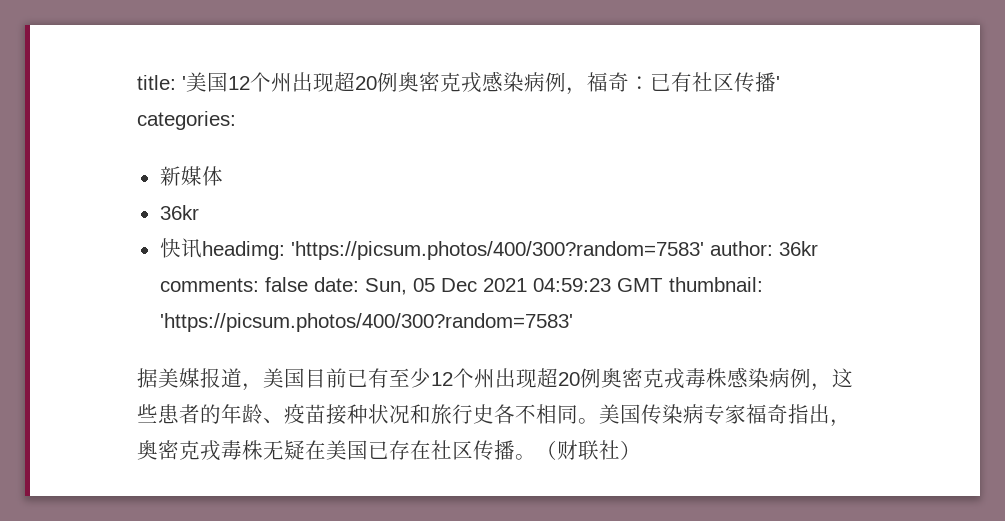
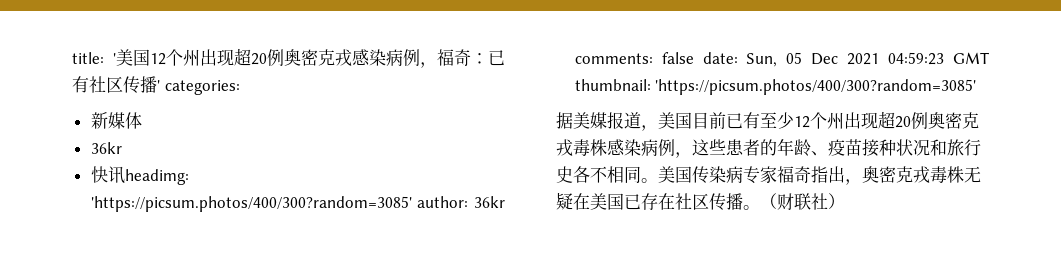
[290,241,704,260] 'https://picsum.photos/400/300?random=7583' -> [90,196,412,212] 'https://picsum.photos/400/300?random=3085'
[159,313,573,332] 'https://picsum.photos/400/300?random=7583' -> [655,79,977,95] 'https://picsum.photos/400/300?random=3085'

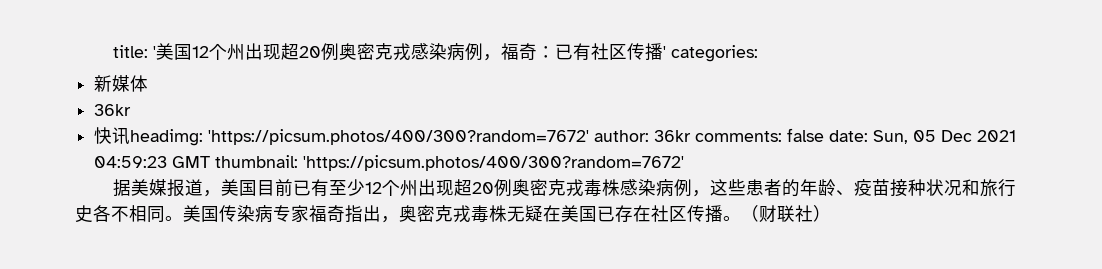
[90,196,412,212] 'https://picsum.photos/400/300?random=3085' -> [208,129,590,145] 'https://picsum.photos/400/300?random=7672'
[655,79,977,95] 'https://picsum.photos/400/300?random=3085' -> [303,155,685,171] 'https://picsum.photos/400/300?random=7672'

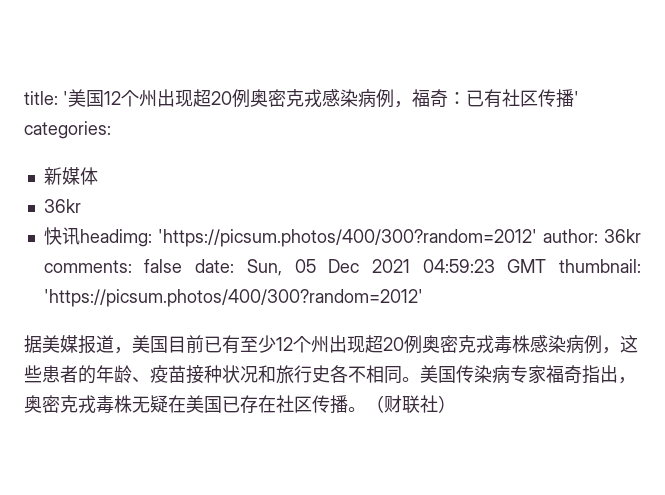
[208,129,590,145] 'https://picsum.photos/400/300?random=7672' -> [157,229,537,247] 'https://picsum.photos/400/300?random=2012'
[303,155,685,171] 'https://picsum.photos/400/300?random=7672' -> [43,289,423,307] 'https://picsum.photos/400/300?random=2012'

